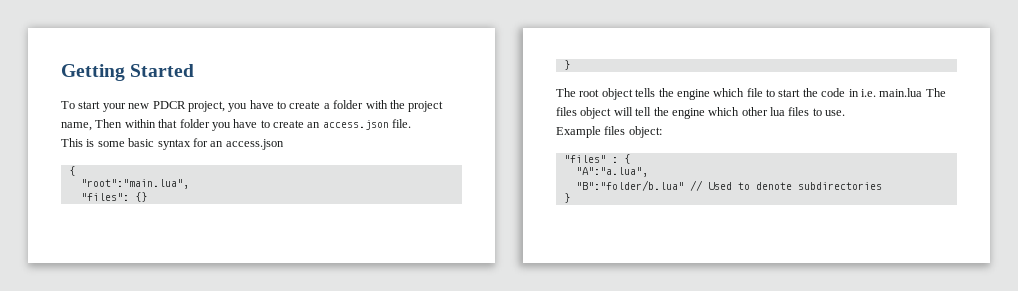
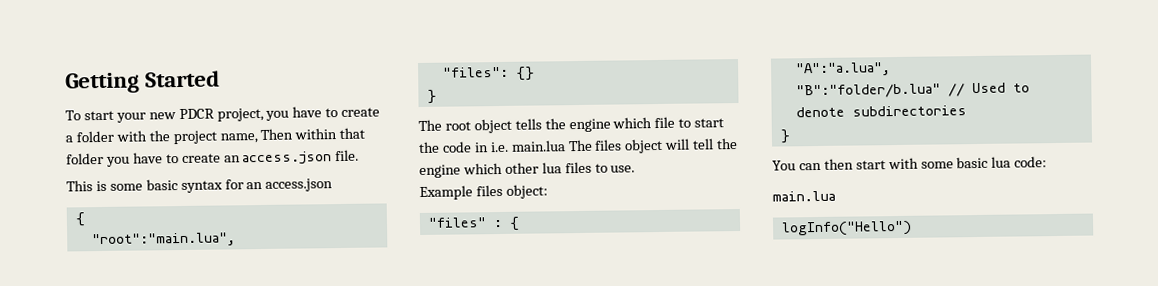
(570, 198) none -> [772,156,1048,171] [772,190,836,202] [781,220,912,237] // You can then start with some basic lua code: // main.lua // logInfo("Hello")

